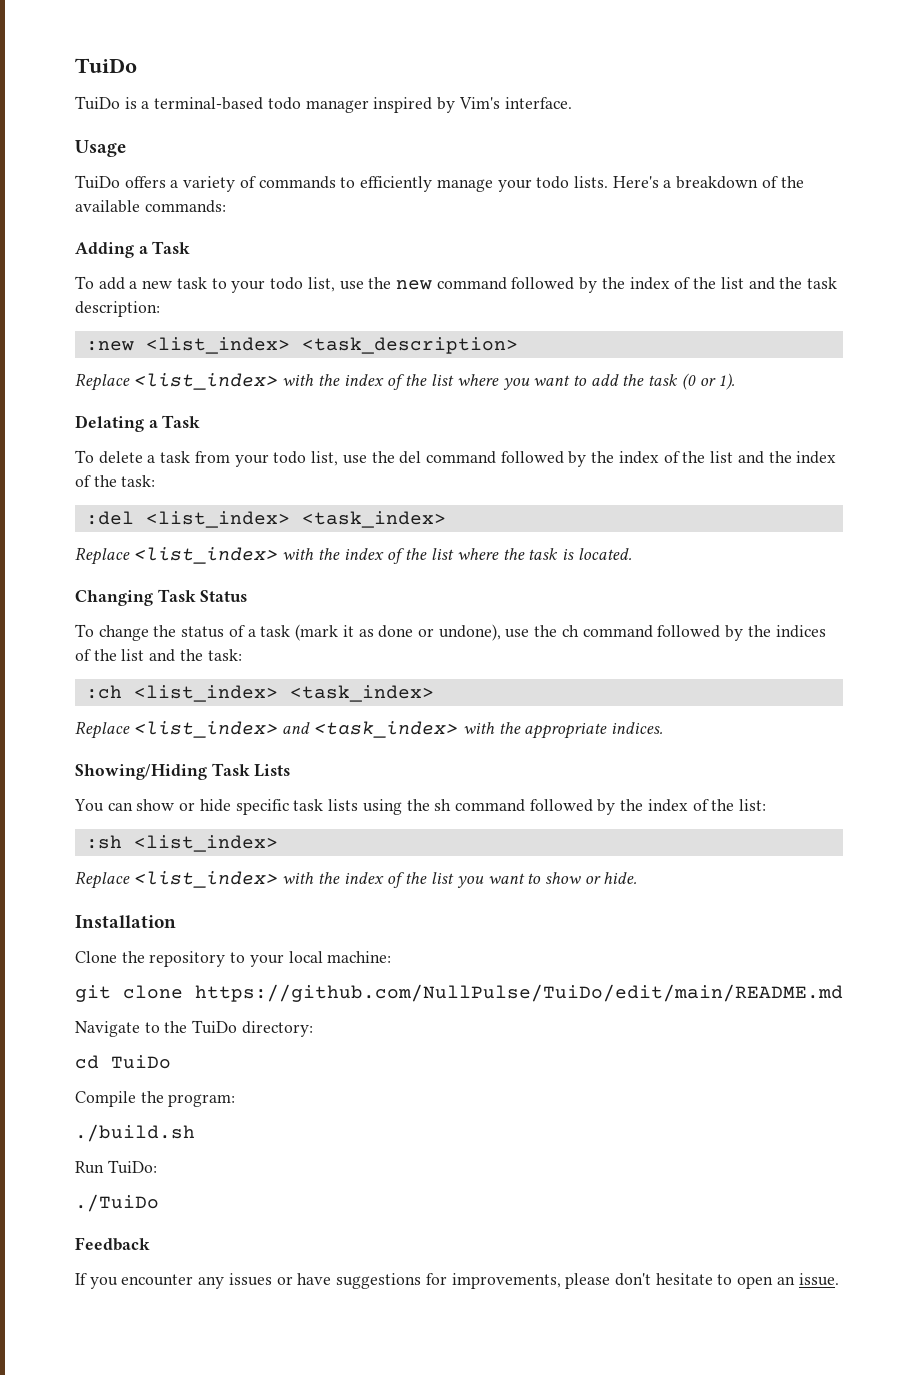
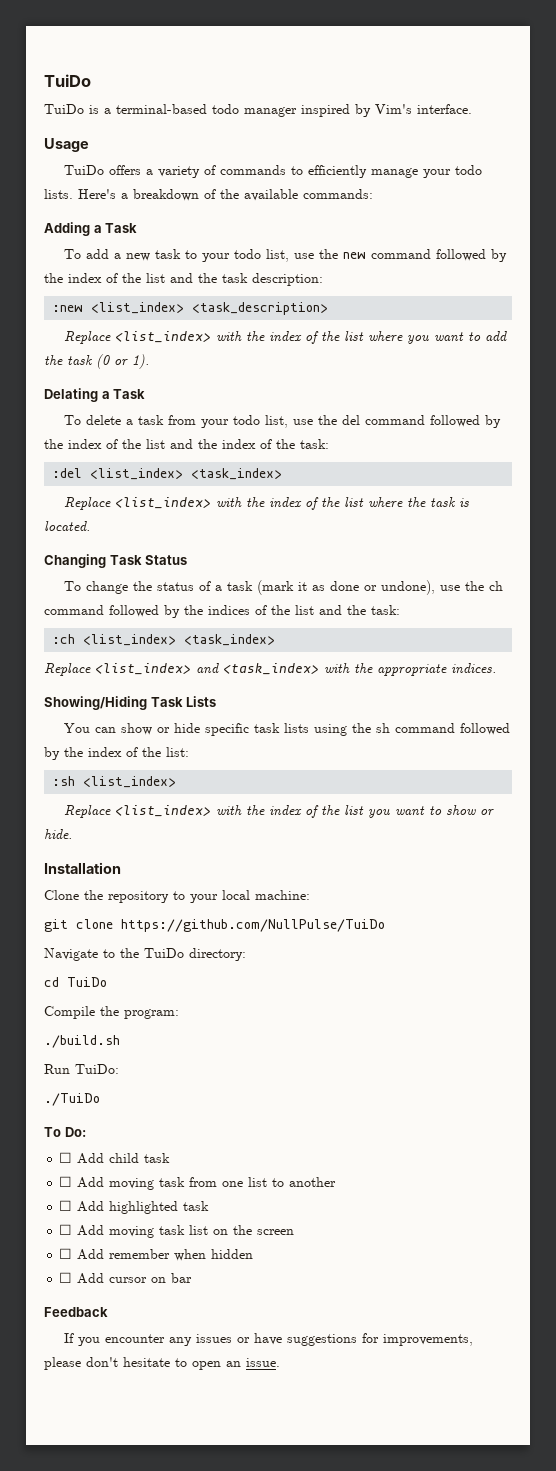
[195,984,843,1002] https://github.com/NullPulse/TuiDo/edit/main/README.md -> [121,919,385,932] https://github.com/NullPulse/TuiDo
(159, 1203) none -> [44,1127,86,1137] [59,1152,171,1164] [59,1176,337,1190] [59,1200,210,1214] [59,1224,295,1238] [59,1248,254,1261] [59,1272,193,1284] // To Do: // ☐ Add child task // ☐ Add moving task from one list to another // ☐ Add highlighted task // ☐ Add moving task list on the screen // ☐ Add remember when hidden // ☐ Add cursor on bar

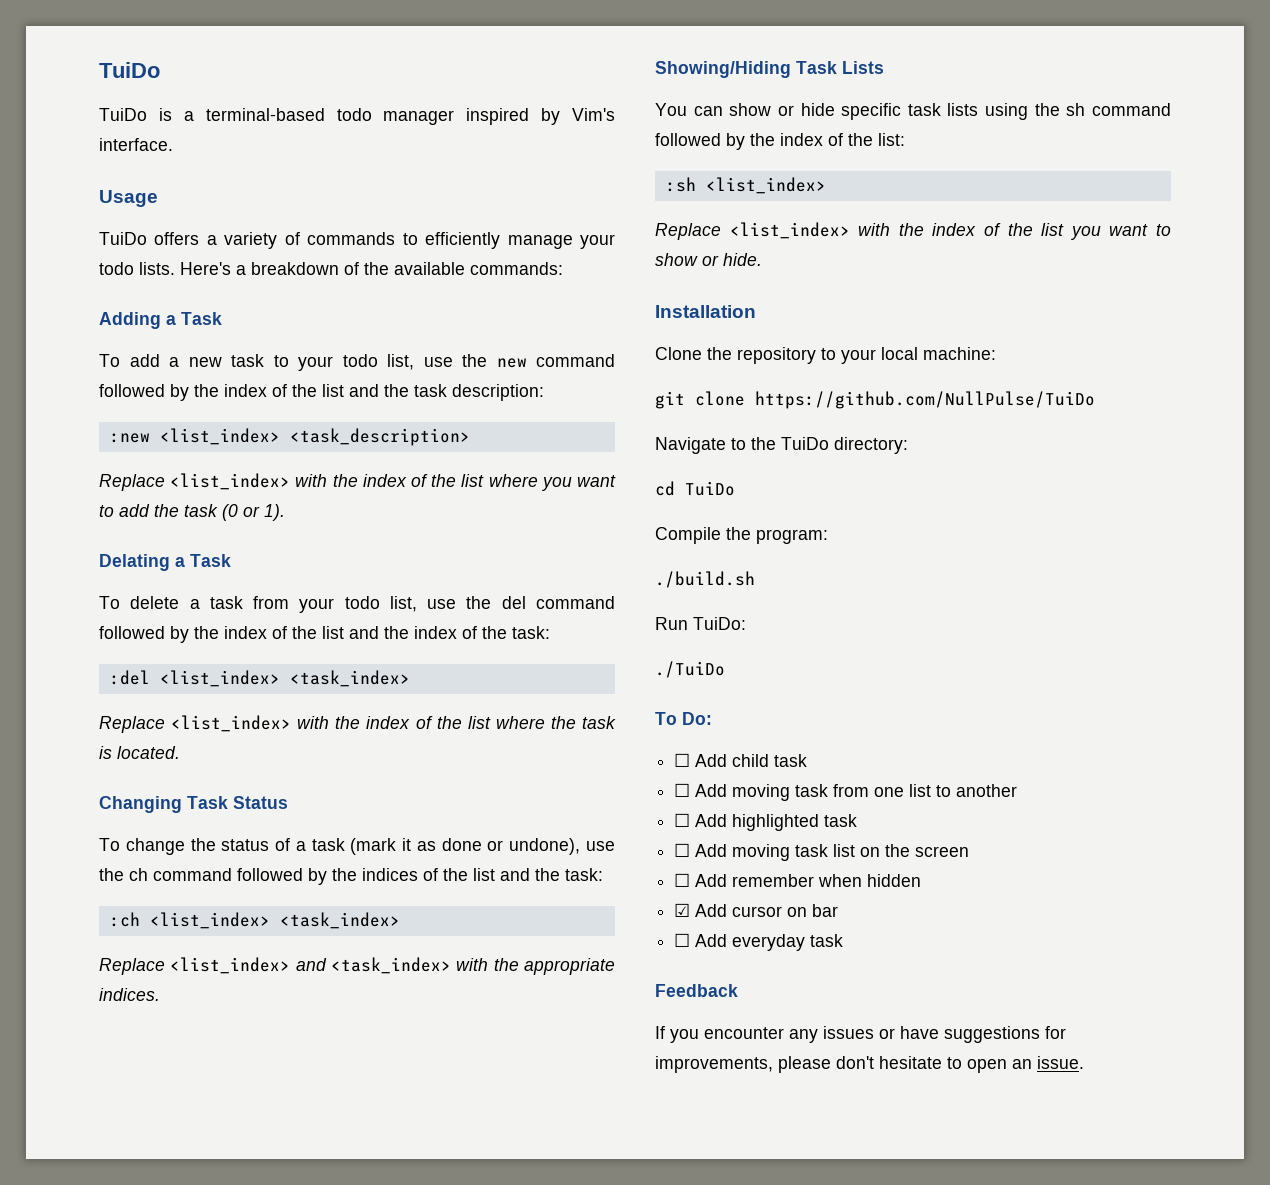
[59,1272,73,1283] ☐ -> [674,903,691,917] ☑
(193, 1278) none -> [674,933,844,951] // ☐ Add everyday task

